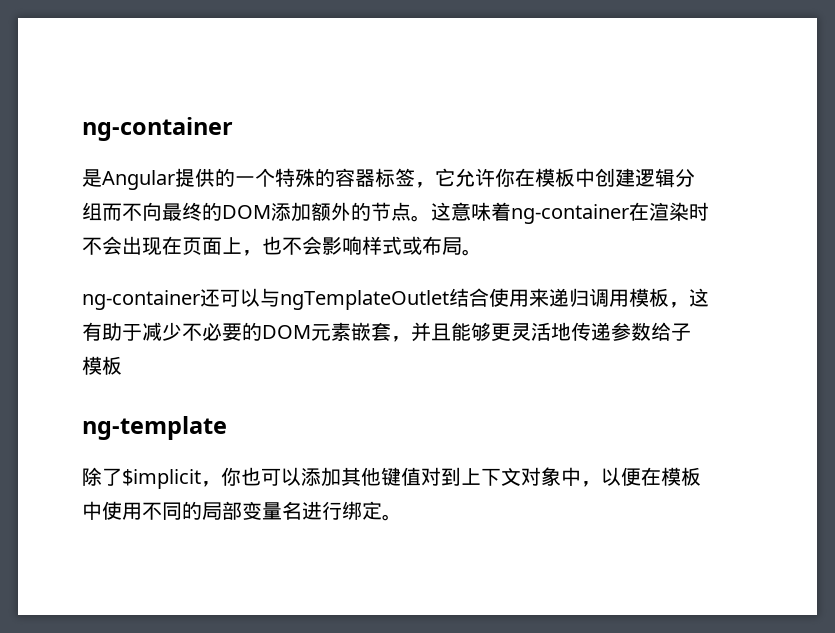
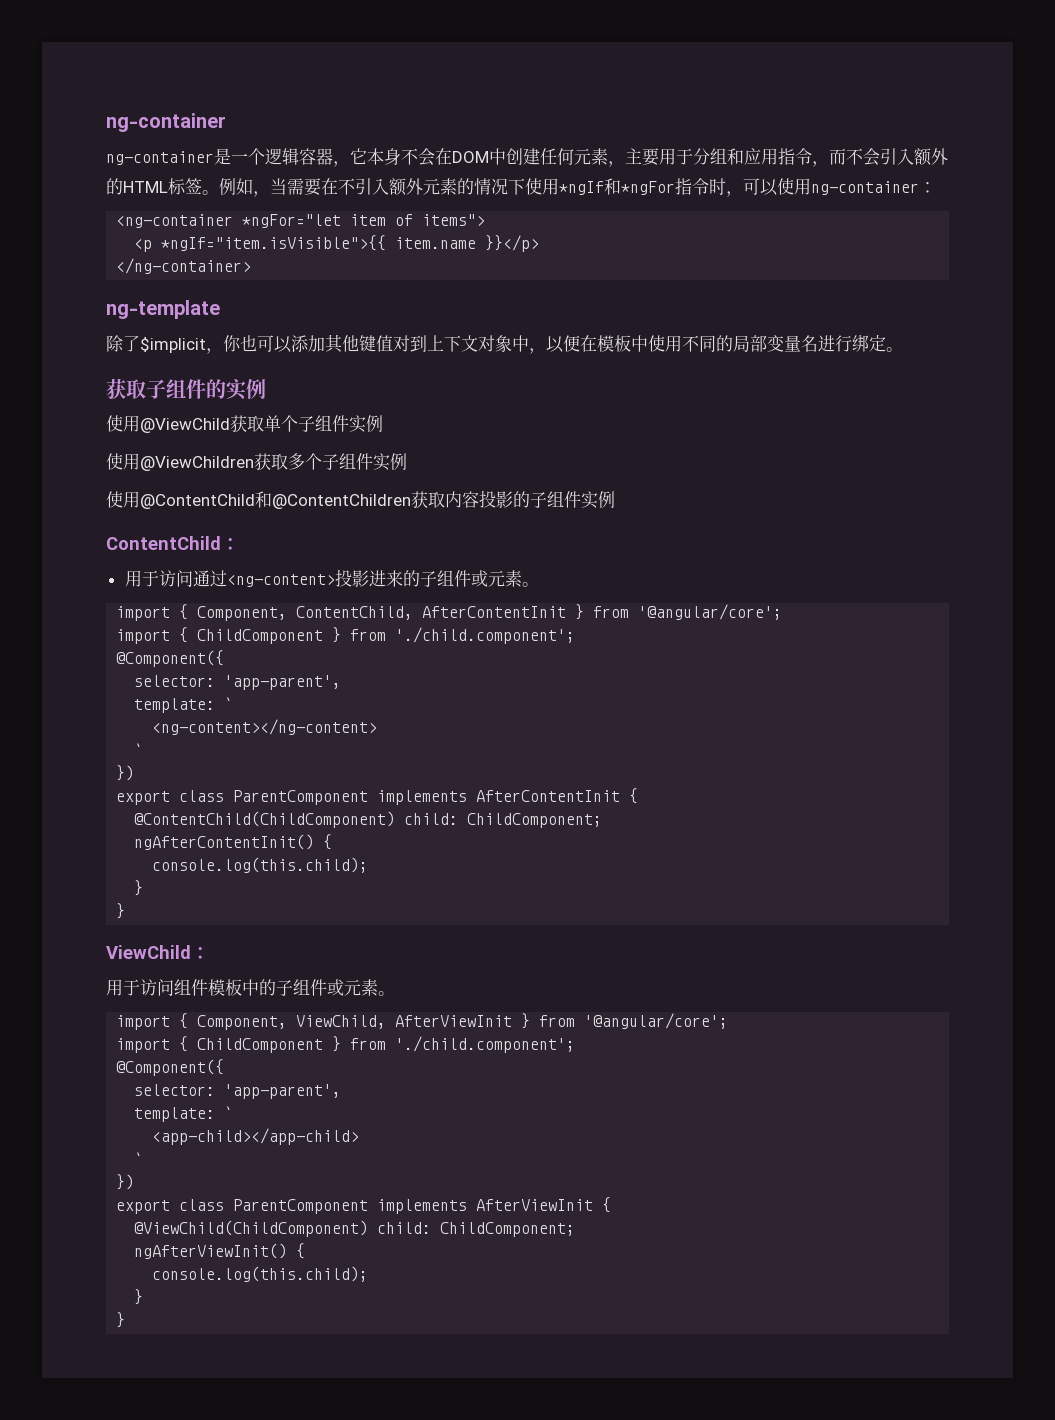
[82,168,695,190] [82,202,709,224] [82,236,482,256] [82,288,709,310] [82,322,691,342] [82,356,122,375] 是Angular提供的一个特殊的容器标签，它允许你在模板中创建逻辑分组而不向最终的DOM添加额外的节点。这意味着ng-container在渲染时不会出现在页面上，也不会影响样式或布局。 // ng-container还可以与ngTemplateOutlet结合使用来递归调用模板，这有助于减少不必要的DOM元素嵌套，并且能够更灵活地传递参数给子模板 -> [106,148,948,167] [106,178,936,197] [116,214,486,228] [134,235,540,252] [116,258,252,274] ng-container是一个逻辑容器，它本身不会在DOM中创建任何元素，主要用于分组和应用指令，而不会引入额外的HTML标签。例如，当需要在不引入额外元素的情况下使用*ngIf和*ngFor指令时，可以使用ng-container： // <ng-container *ngFor="let item of items"> // <p *ngIf="item.isVisible">{{ item.name }}</p> // </ng-container>
(402, 517) none -> [106,378,266,400] [106,415,383,433] [106,453,407,471] [106,490,615,509] [106,536,240,550] [124,569,539,587] [116,604,783,621] [116,627,576,644] [116,650,225,667] [134,675,342,690] [134,697,234,713] [152,719,378,735] [134,743,144,756] [116,765,135,781] [116,788,639,805] [134,811,603,828] [134,834,333,850] [152,857,369,873] [134,880,144,896] [116,903,126,919] [106,945,210,959] [106,979,395,996] [116,1013,729,1030] [116,1036,576,1053] [116,1059,225,1076] [134,1084,342,1099] [134,1106,234,1122] [152,1128,360,1145] [134,1152,144,1165] [116,1174,135,1190] [116,1197,612,1214] [134,1220,576,1237] [134,1243,306,1259] [152,1266,369,1282] [134,1289,144,1305] [116,1312,126,1328] // 获取子组件的实例 // 使用@ViewChild获取单个子组件实例 // 使用@ViewChildren获取多个子组件实例 // 使用@ContentChild和@ContentChildren获取内容投影的子组件实例 // ContentChild： // 用于访问通过<ng-content>投影进来的子组件或元素。 // import { Component, ContentChild, AfterContentInit } from '@angular/core'; // import { ChildComponent } from './child.component'; // @Component({ // selector: 'app-parent', // template: ` // <ng-content></ng-content> // ` // }) // export class ParentComponent implements AfterContentInit { // @ContentChild(ChildComponent) child: ChildComponent; // ngAfterContentInit() { // console.log(this.child); // } // } // ViewChild： // 用于访问组件模板中的子组件或元素。 // import { Component, ViewChild, AfterViewInit } from '@angular/core'; // import { ChildComponent } from './child.component'; // @Component({ // selector: 'app-parent', // template: ` // <app-child></app-child> // ` // }) // export class ParentComponent implements AfterViewInit { // @ViewChild(ChildComponent) child: ChildComponent; // ngAfterViewInit() { // console.log(this.child); // } // }

